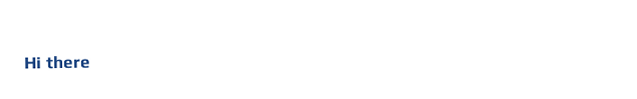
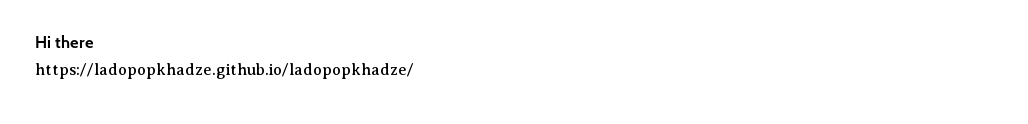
(91, 62) none -> [35,63,414,79] // https://ladopopkhadze.github.io/ladopopkhadze/

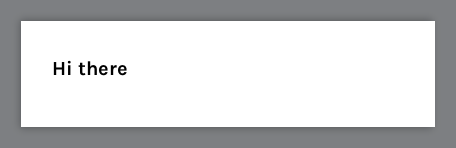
[35,63,414,79] // https://ladopopkhadze.github.io/ladopopkhadze/ -> (129, 68) none

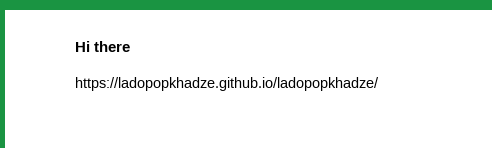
(129, 68) none -> [75,77,379,91] // https://ladopopkhadze.github.io/ladopopkhadze/

